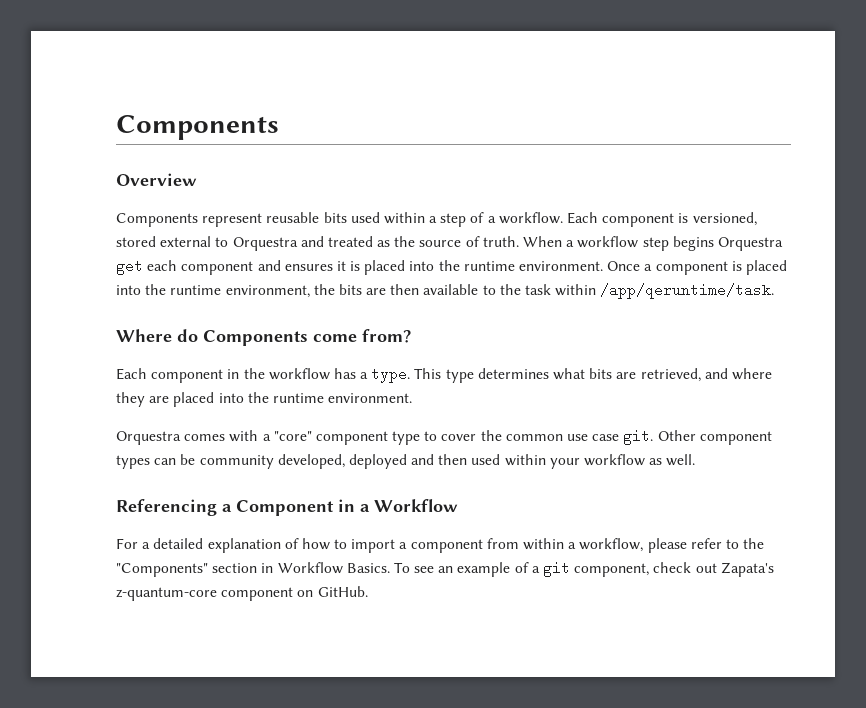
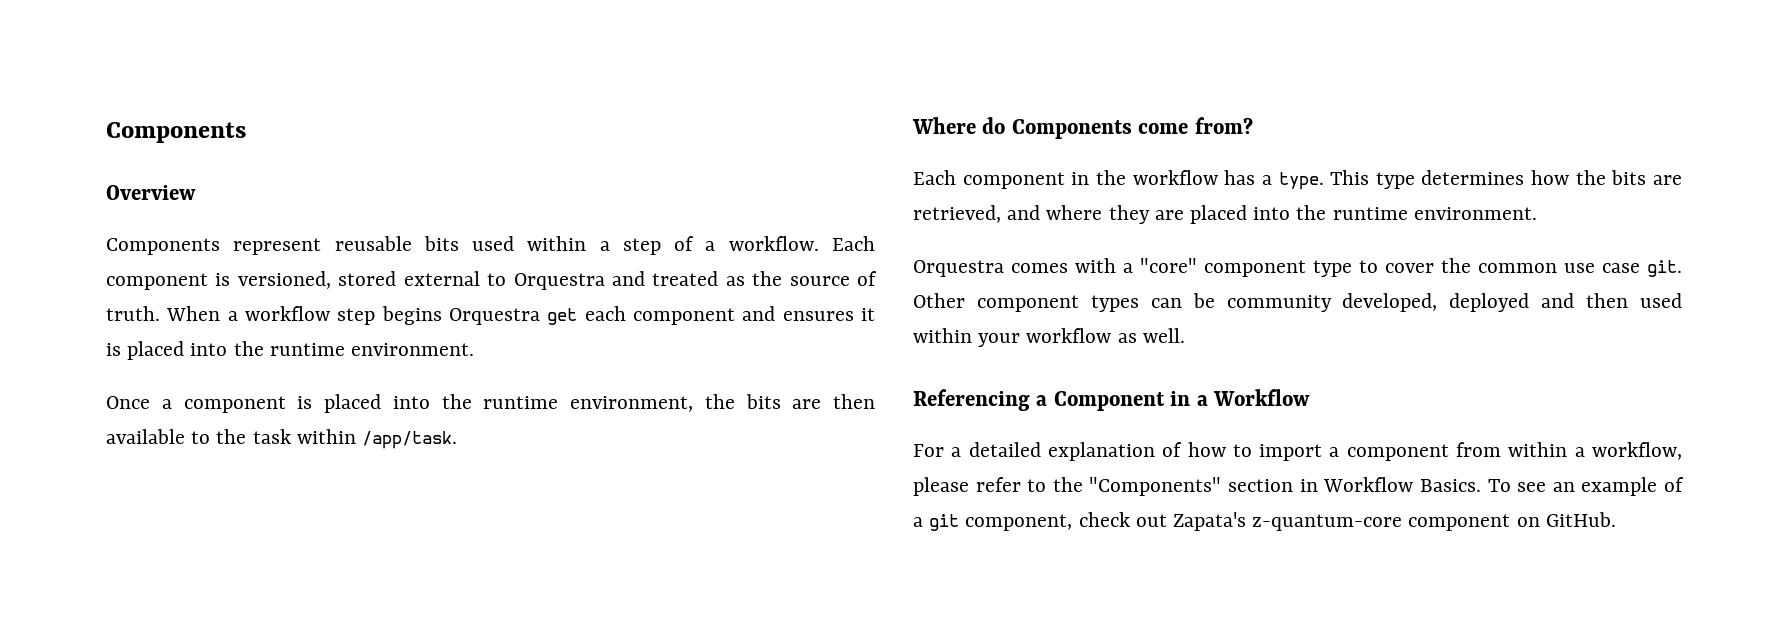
(604, 266) none -> (475, 349) //
[600,283,775,299] /app/qeruntime/task. -> [362,431,458,449] /app/task.
[553,368,586,380] what -> [1531,170,1606,185] how the

